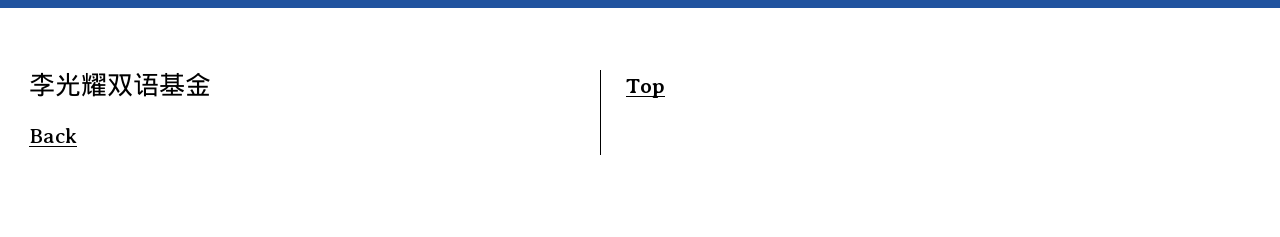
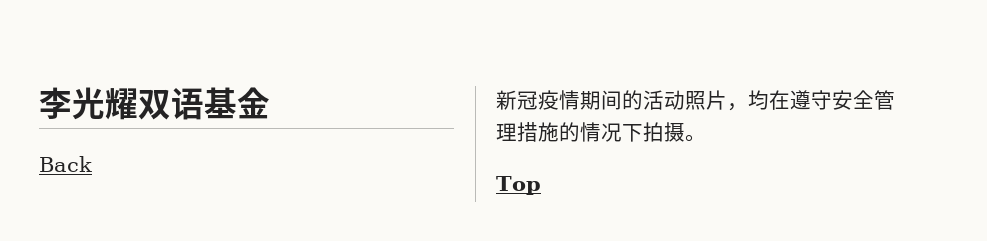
(77, 135) none -> [496,90,895,111] [496,122,706,142] // 新冠疫情期间的活动照片，均在遵守安全管理措施的情况下拍摄。

